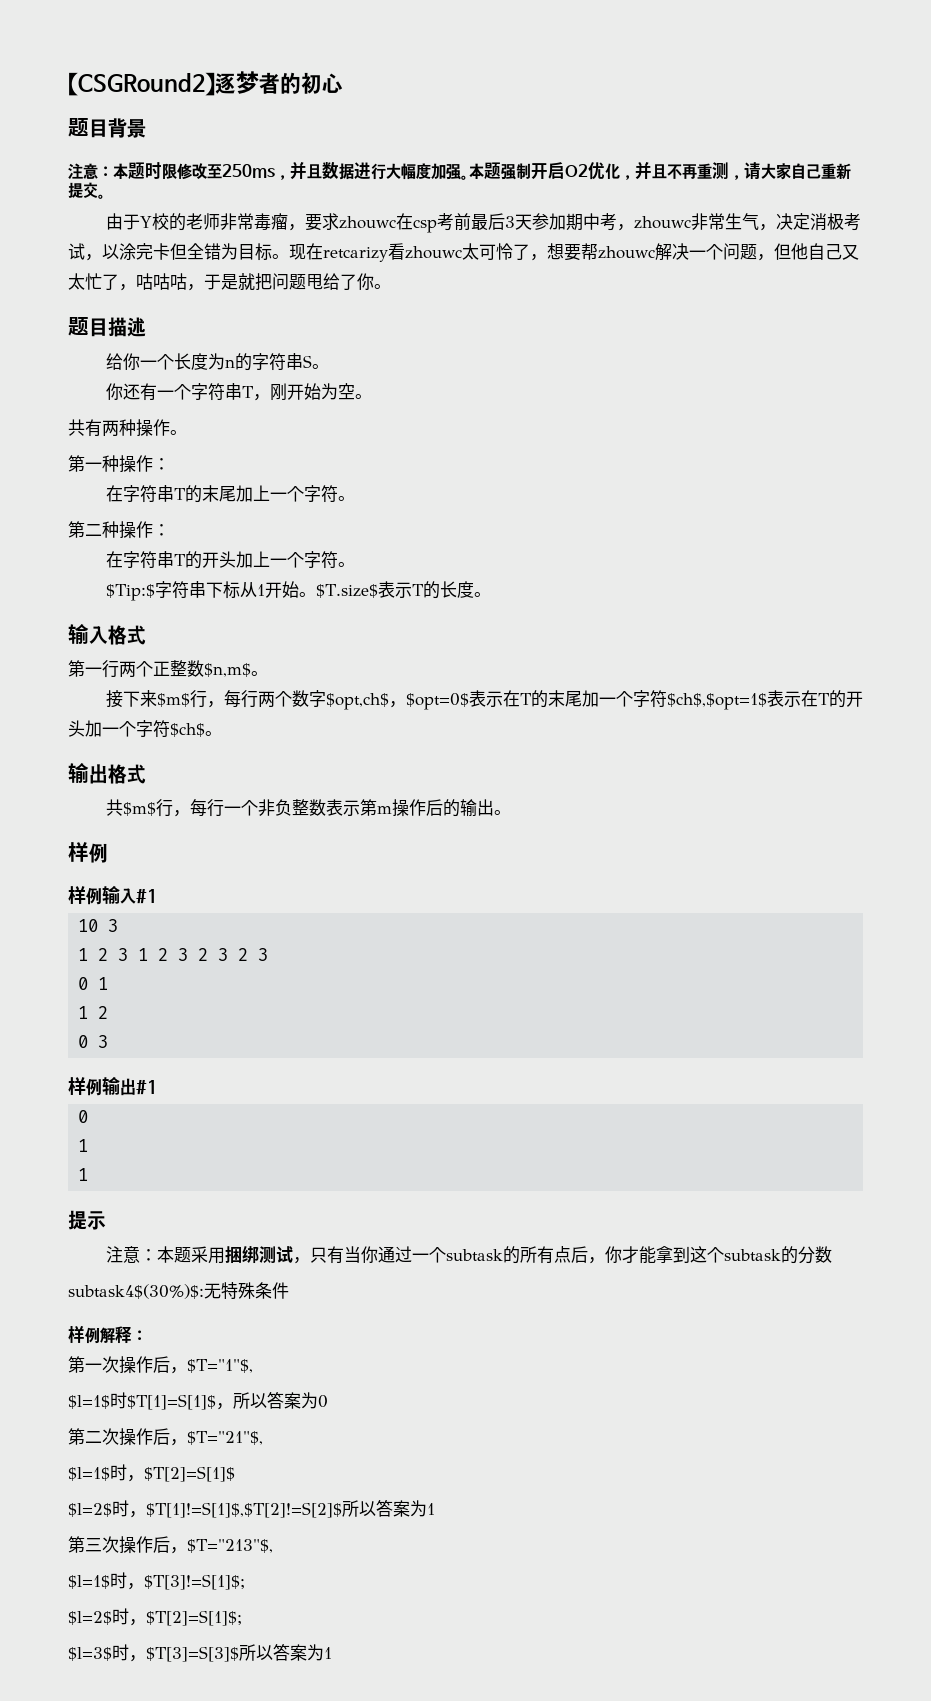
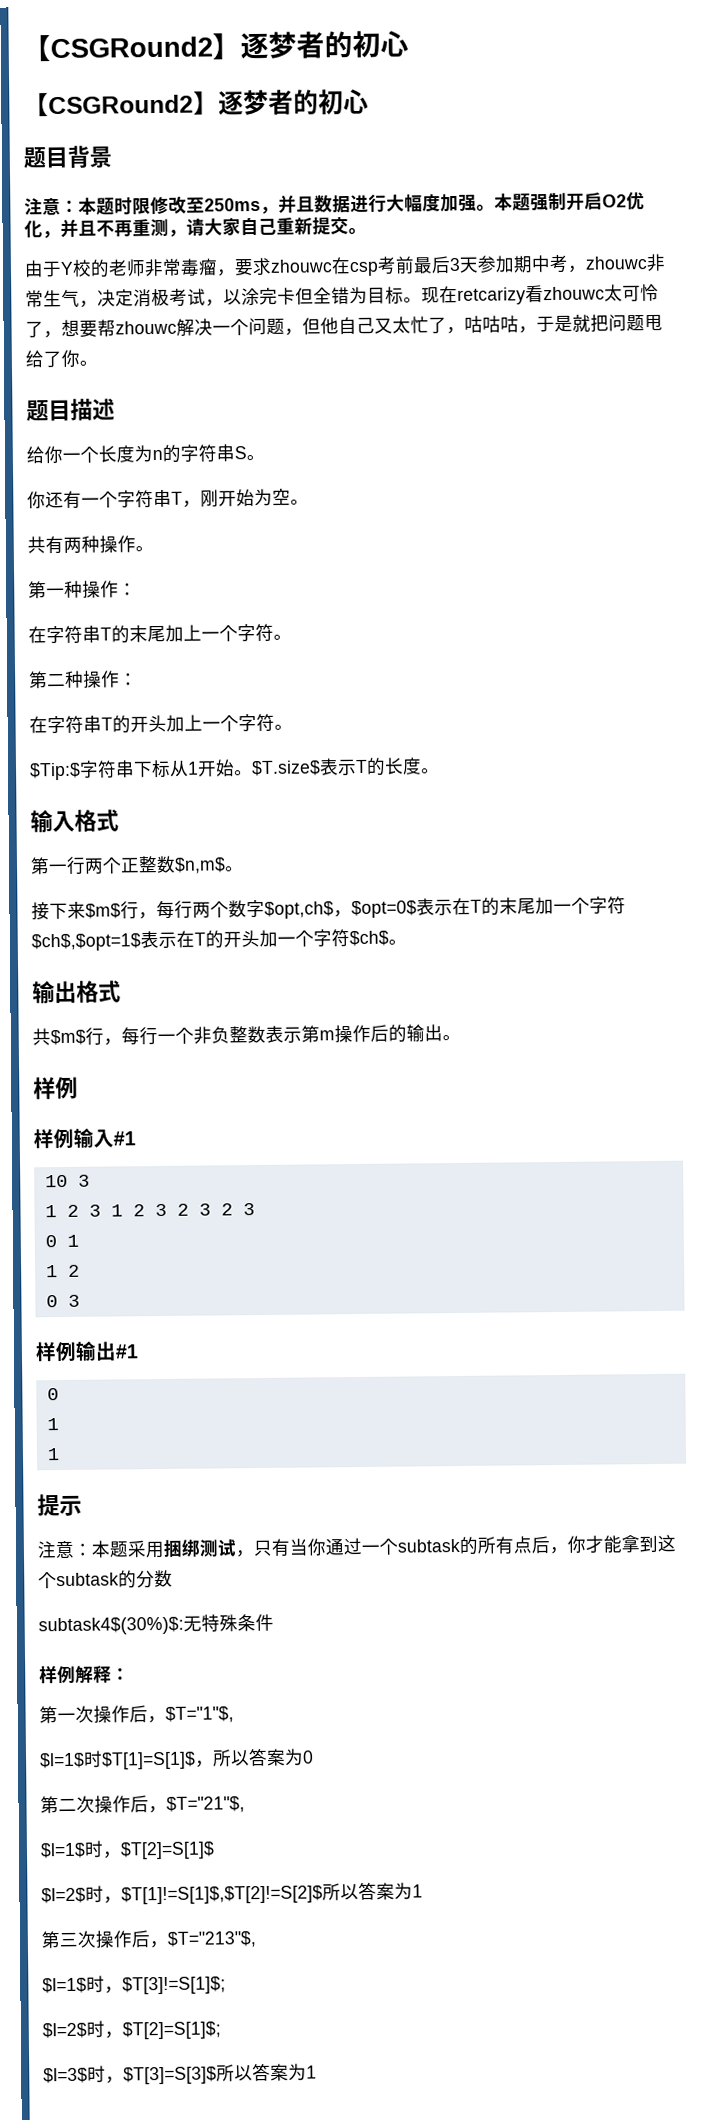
[68,71,343,96] 【CSGRound2】逐梦者的初心 -> [22,30,409,62] [23,88,369,117] 【CSGRound2】逐梦者的初心 // 【CSGRound2】逐梦者的初心

